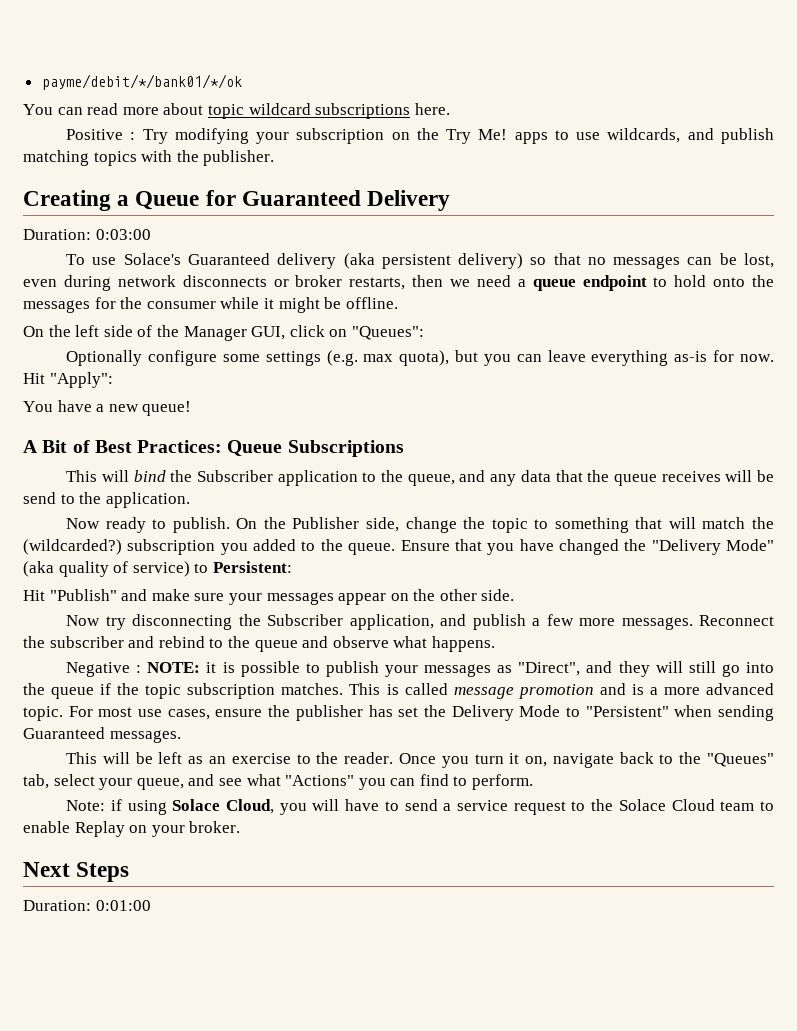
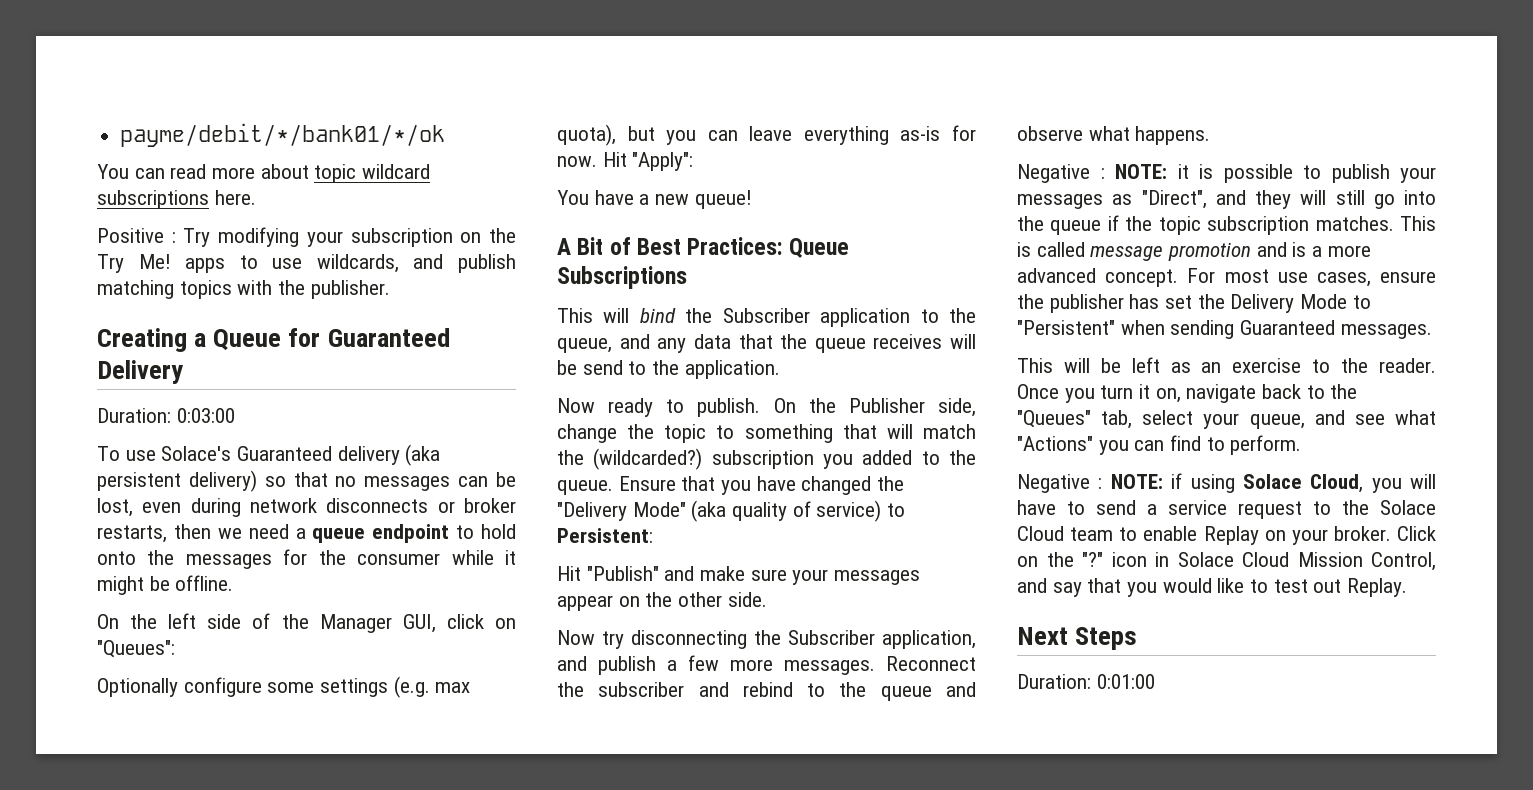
[23,706,63,721] topic. -> [1105,269,1179,287] concept.
[66,800,106,811] Note: -> [1017,474,1163,493] Negative : NOTE:
(241, 827) none -> [1397,526,1436,541] [1017,552,1436,571] [1017,578,1408,597] Click on the "?" icon in Solace Cloud Mission Control, and say that you would like to test out Replay.

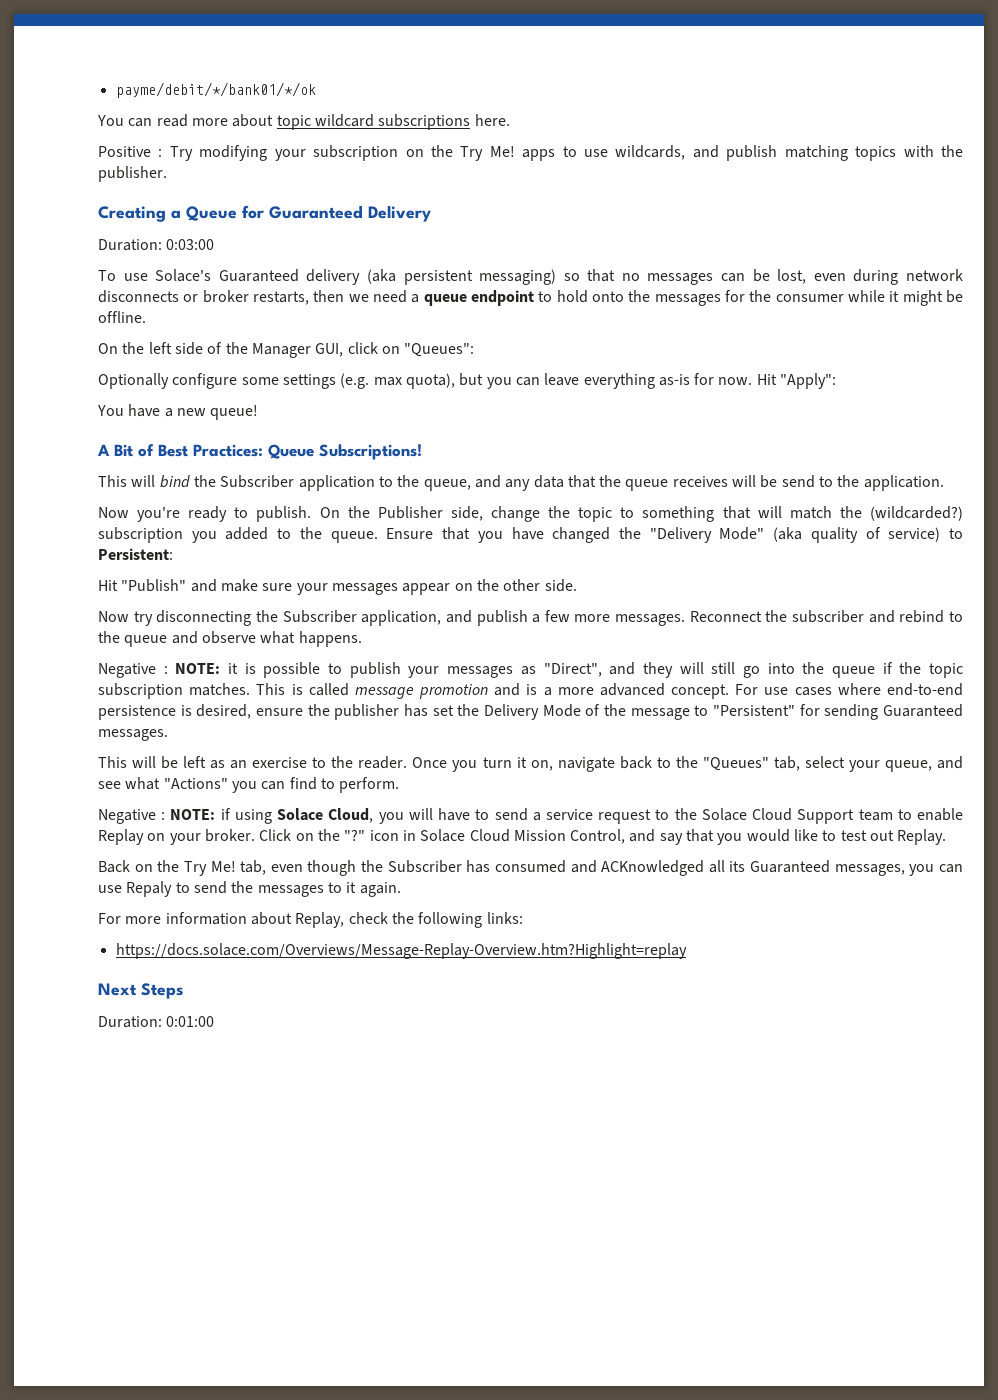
[188,470,257,492] delivery) -> [479,269,557,285] messaging)
[557,266,687,289] Subscriptions -> [319,444,422,460] Subscriptions!
(595, 405) none -> [137,507,181,522] you're
[1224,269,1371,287] most use cases, -> [764,683,963,696] [98,704,252,720] use cases where end-to-end persistence is desired,
(1348, 301) none -> [585,704,690,720] of the message
[1120,320,1165,335] when -> [799,704,820,716] for
(1064, 533) none -> [797,809,855,824] Support
(1408, 587) none -> [98,860,964,876] [98,881,401,897] [98,912,523,928] [115,943,687,959] // Back on the Try Me! tab, even though the Subscriber has consumed and ACKnowledged all its Guaranteed messages, you can use Repaly to send the messages to it again. // For more information about Replay, check the following links: // https://docs.solace.com/Overviews/Message-Replay-Overview.htm?Highlight=replay

